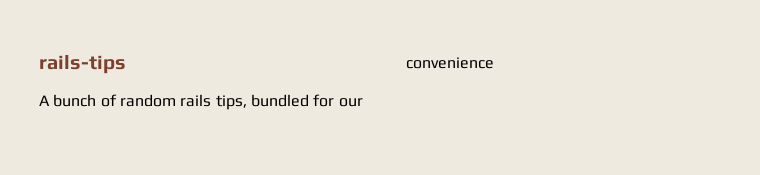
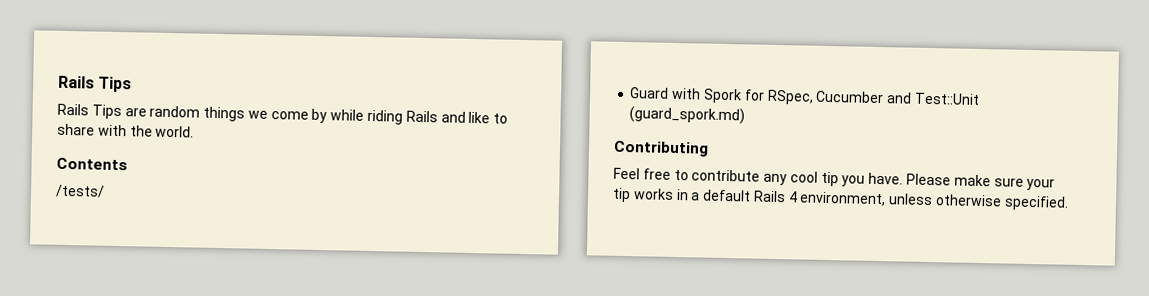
[39,55,126,74] [39,94,363,110] [406,57,494,69] rails-tips // A bunch of random rails tips, bundled for our convenience -> [58,75,133,93] [57,103,509,125] [57,123,195,138] [56,157,128,171] [55,184,105,198] [629,87,980,105] [629,106,746,125] [613,140,709,157] [613,167,1056,191] [612,187,1069,211] Rails Tips // Rails Tips are random things we come by while riding Rails and like to share with the world. // Contents // /tests/ // Guard with Spork for RSpec, Cucumber and Test::Unit (guard_spork.md) // Contributing // Feel free to contribute any cool tip you have. Please make sure your tip works in a default Rails 4 environment, unless otherwise specified.

